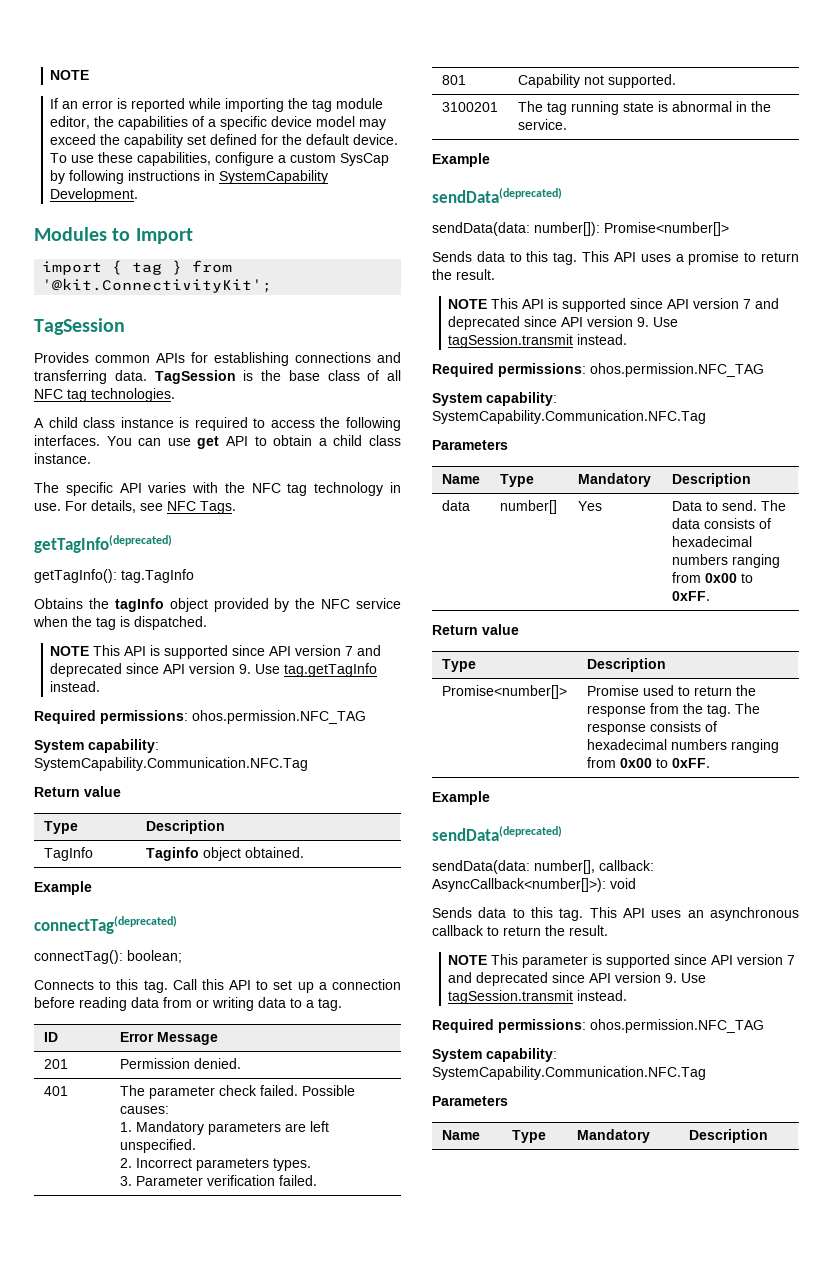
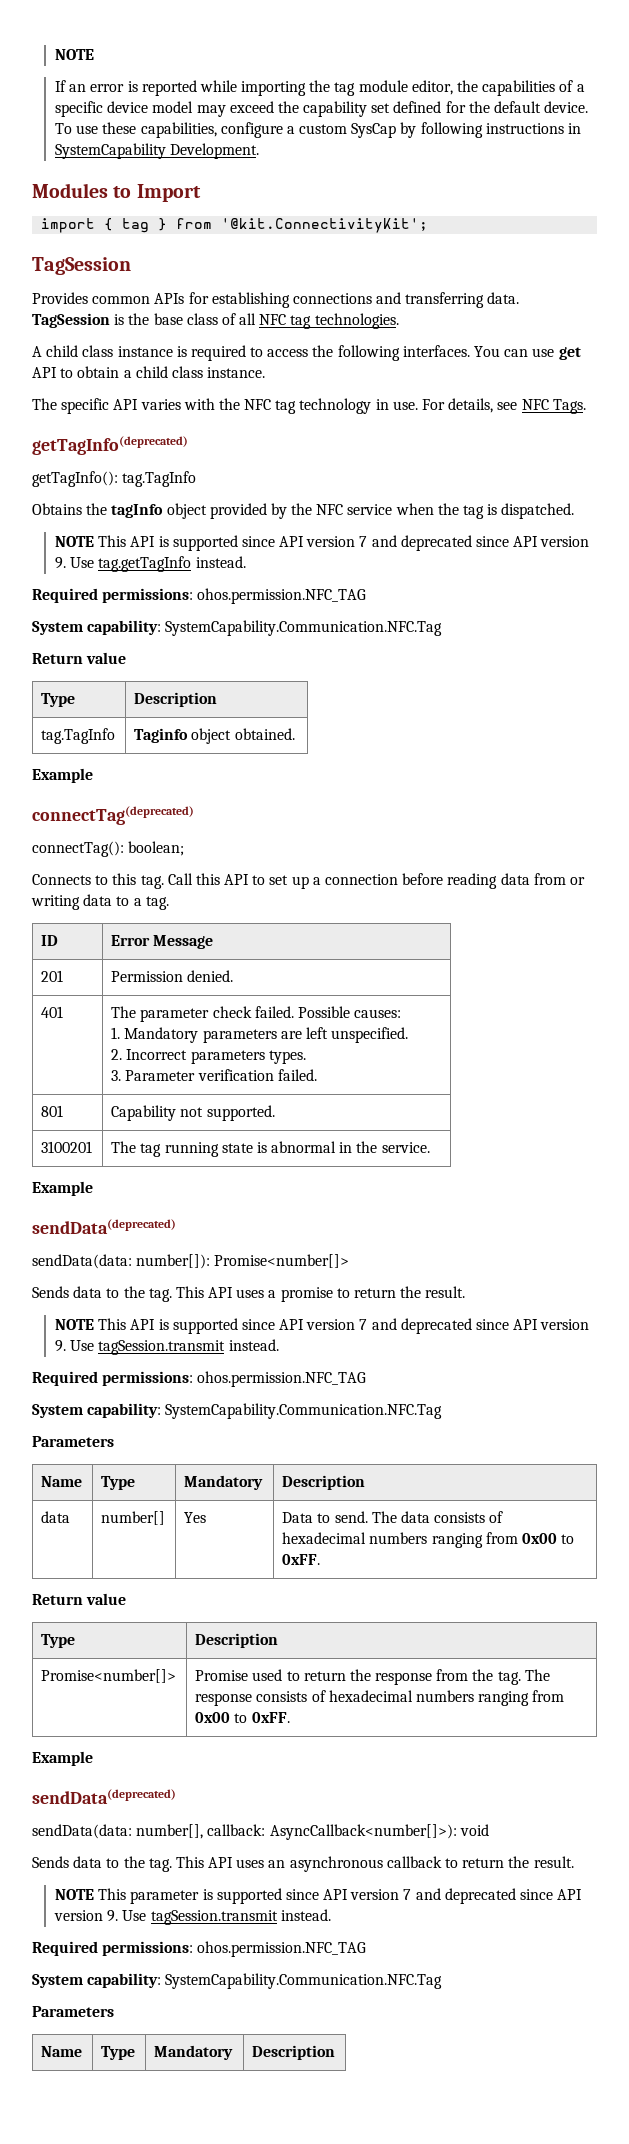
[43,847,93,861] TagInfo -> [41,728,116,744] tag.TagInfo
[526,251,549,262] this -> [123,1286,145,1298] the
[531,907,553,918] this -> [123,1856,145,1868] the

